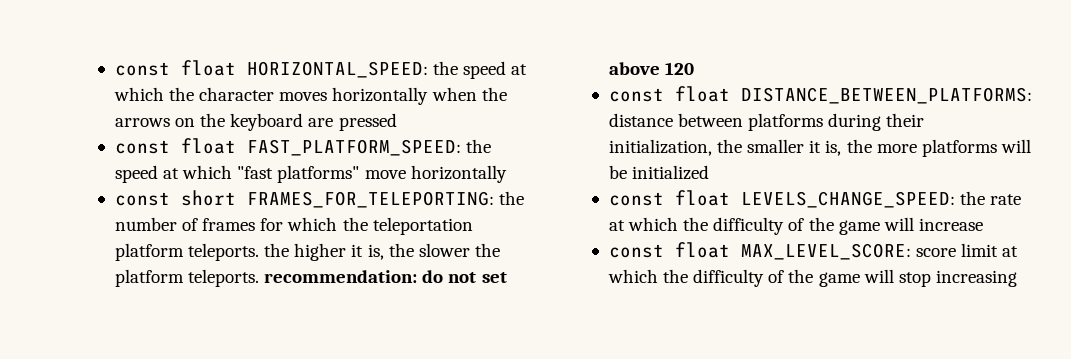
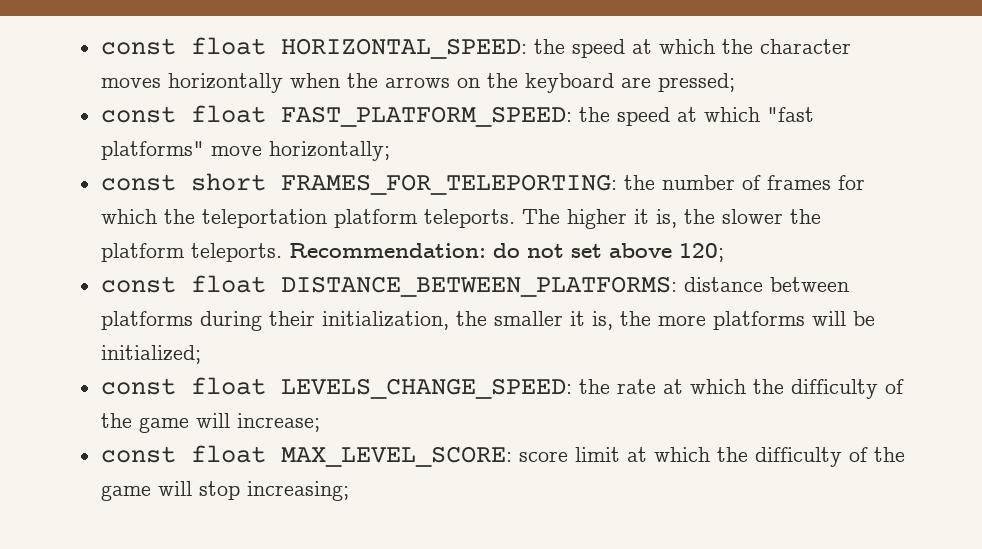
[338,113,397,131] pressed -> [657,73,735,92] pressed;
[410,165,507,183] horizontally -> [268,141,390,161] horizontally;
[264,243,290,257] the -> [521,209,560,224] The
[264,270,418,283] recommendation: -> [288,243,486,258] Recommendation:
[665,62,695,75] 120 -> [678,243,724,262] 120;
[632,165,710,180] initialized -> [100,345,201,364] initialized;
[918,218,983,231] increase -> [236,413,320,432] increase;
[935,270,1017,287] increasing -> [246,481,349,501] increasing;

